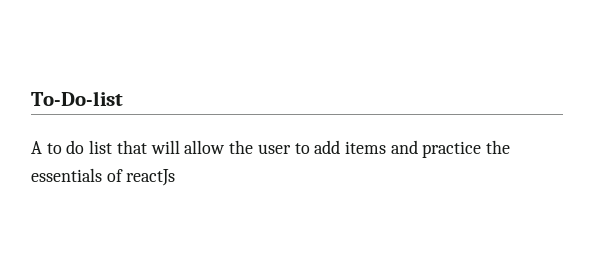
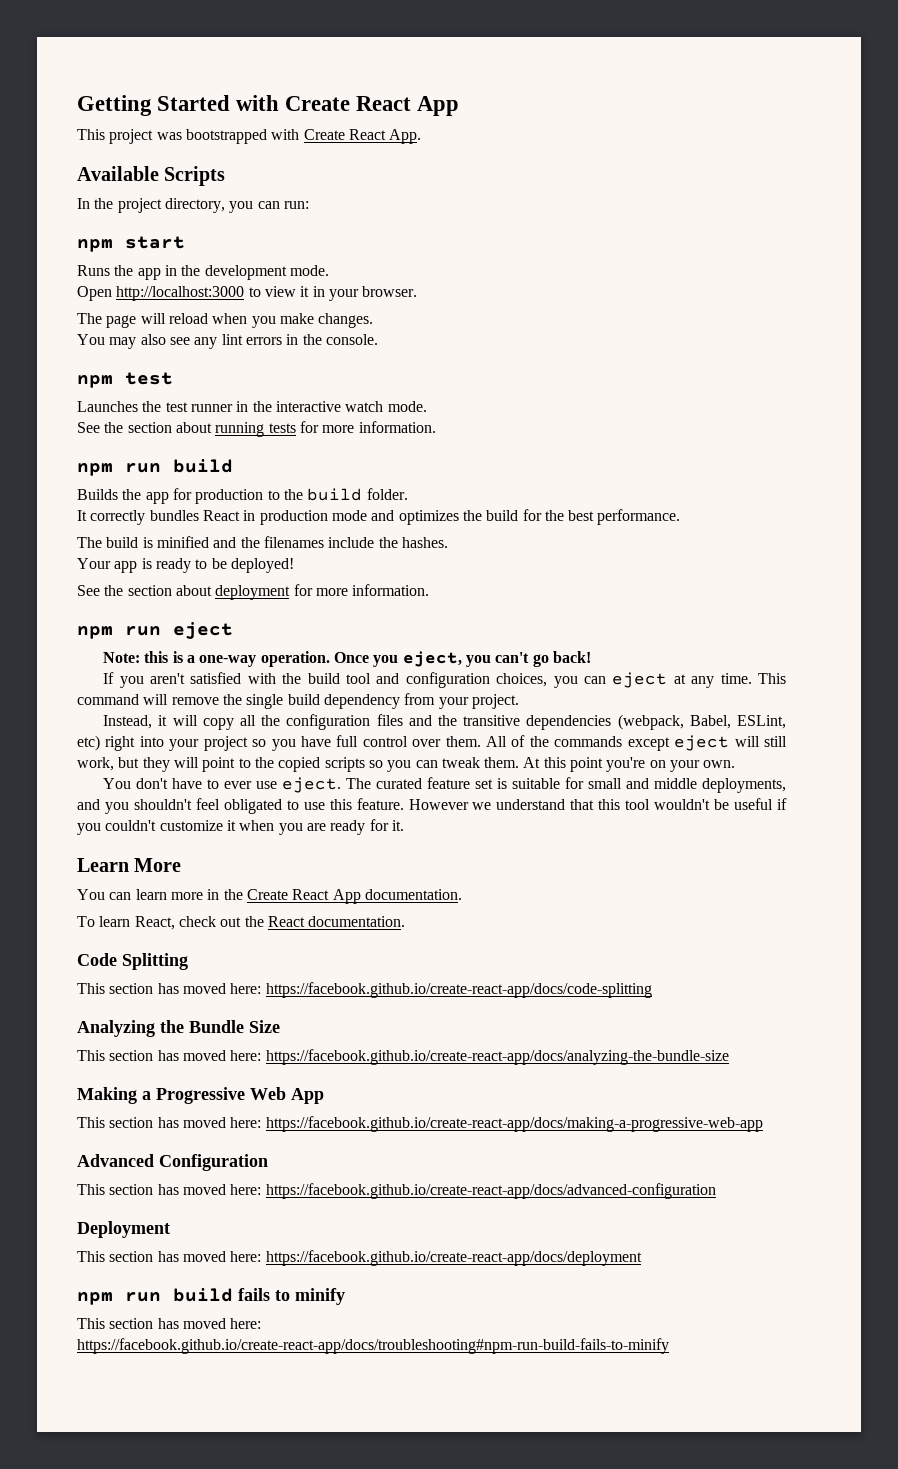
[31,91,123,106] [31,140,511,158] [31,168,176,186] To-Do-list // A to do list that will allow the user to add items and practice the essentials of reactJs -> [77,95,460,116] [77,129,422,144] [77,166,226,186] [77,198,309,213] [77,236,185,252] [77,265,329,280] [77,286,418,301] [77,313,374,328] [77,334,378,349] [77,372,173,388] [77,401,427,412] [77,421,436,437] [77,459,233,476] [77,488,408,504] [77,509,681,525] [77,536,448,548] [77,558,294,573] [77,584,430,600] [77,622,233,639] [103,651,592,667] [103,672,786,688] [77,693,519,709] [103,714,786,730] [77,735,788,751] [77,757,736,772] [103,777,786,793] [77,798,788,814] [77,819,404,835] [77,858,182,872] [77,889,462,904] [77,916,406,930] [77,953,188,970] [77,982,652,998] [77,1020,280,1037] [77,1049,729,1065] [77,1087,324,1104] [77,1116,763,1132] [77,1154,268,1171] [77,1183,716,1199] [77,1221,170,1238] [77,1250,642,1266] [77,1288,345,1305] [77,1318,262,1329] [77,1338,669,1354] Getting Started with Create React App // This project was bootstrapped with Create React App. // Available Scripts // In the project directory, you can run: // npm start // Runs the app in the development mode. // Open http://localhost:3000 to view it in your browser. // The page will reload when you make changes. // You may also see any lint errors in the console. // npm test // Launches the test runner in the interactive watch mode. // See the section about running tests for more information. // npm run build // Builds the app for production to the build folder. // It correctly bundles React in production mode and optimizes the build for the best performance. // The build is minified and the filenames include the hashes. // Your app is ready to be deployed! // See the section about deployment for more information. // npm run eject // Note: this is a one-way operation. Once you eject, you can't go back! // If you aren't satisfied with the build tool and configuration choices, you can eject at any time. This command will remove the single build dependency from your project. // Instead, it will copy all the configuration files and the transitive dependencies (webpack, Babel, ESLint, etc) right into your project so you have full control over them. All of the commands except eject will still work, but they will point to the copied scripts so you can tweak them. At this point you're on your own. // You don't have to ever use eject. The curated feature set is suitable for small and middle deployments, and you shouldn't feel obligated to use this feature. However we understand that this tool wouldn't be useful if you couldn't customize it when you are ready for it. // Learn More // You can learn more in the Create React App documentation. // To learn React, check out the React documentation. // Code Splitting // This section has moved here: https://facebook.github.io/create-react-app/docs/code-splitting // Analyzing the Bundle Size // This section has moved here: https://facebook.github.io/create-react-app/docs/analyzing-the-bundle-size // Making a Progressive Web App // This section has moved here: https://facebook.github.io/create-react-app/docs/making-a-progressive-web-app // Advanced Configuration // This section has moved here: https://facebook.github.io/create-react-app/docs/advanced-configuration // Deployment // This section has moved here: https://facebook.github.io/create-react-app/docs/deployment // npm run build fails to minify // This section has moved here: https://facebook.github.io/create-react-app/docs/troubleshooting#npm-run-build-fails-to-minify

